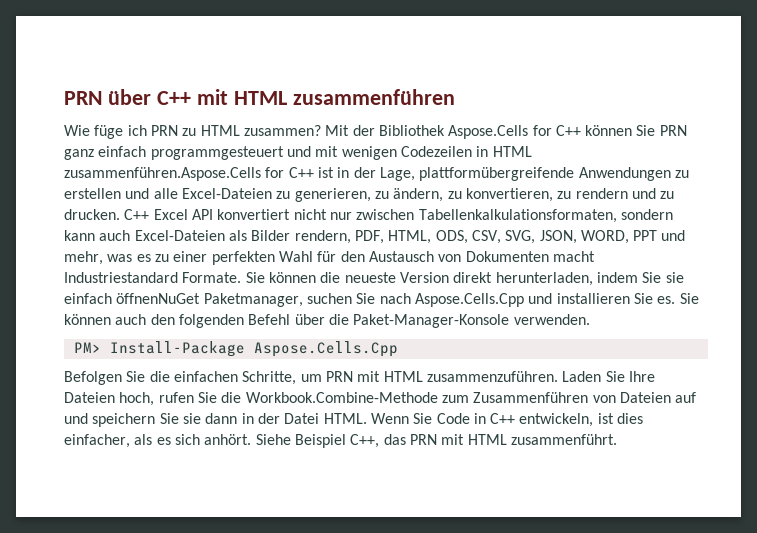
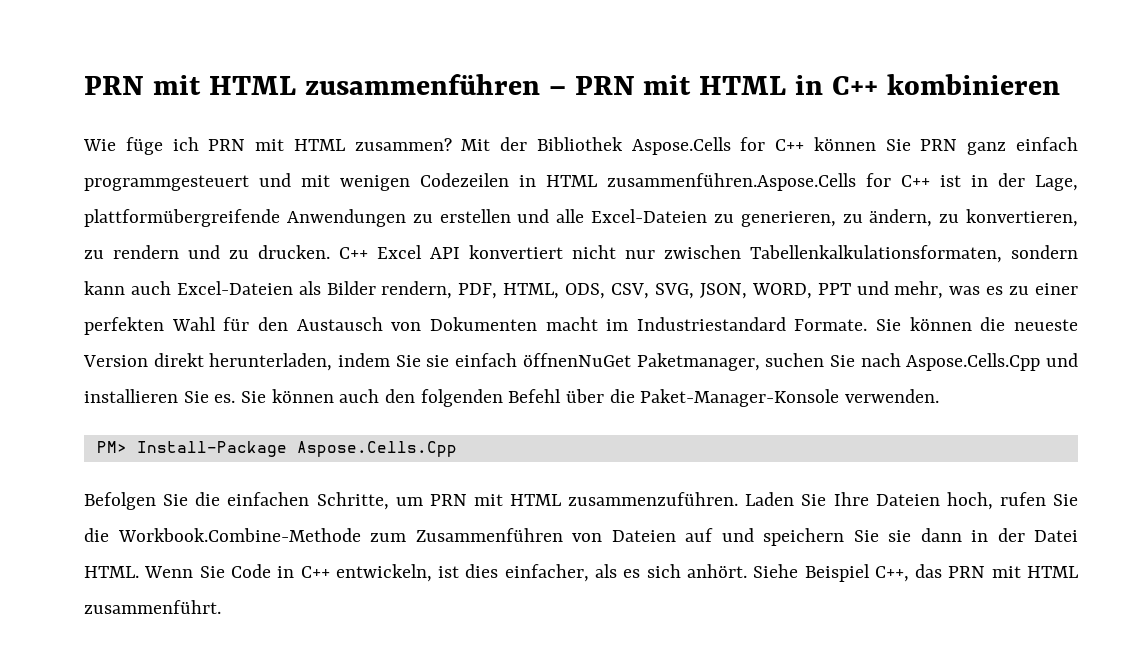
[64,89,191,105] PRN über C++ -> [84,76,144,95] PRN
(455, 97) none -> [548,74,1061,95] – PRN mit HTML in C++ kombinieren
[182,128,197,136] zu -> [255,139,285,151] mit
(595, 256) none -> [606,319,629,331] im

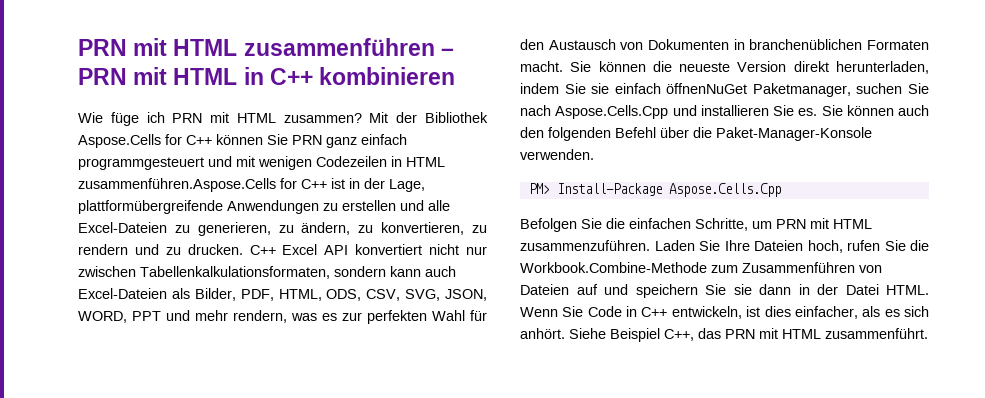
[326,281,453,299] Bilder rendern, -> [194,288,236,301] Bilder,
[894,281,1079,299] mehr, was es zu einer -> [195,310,362,323] mehr rendern, was es zur
[545,317,868,331] macht im Industriestandard Formate. -> [733,39,929,50] [520,61,563,72] in branchenüblichen Formaten macht.

